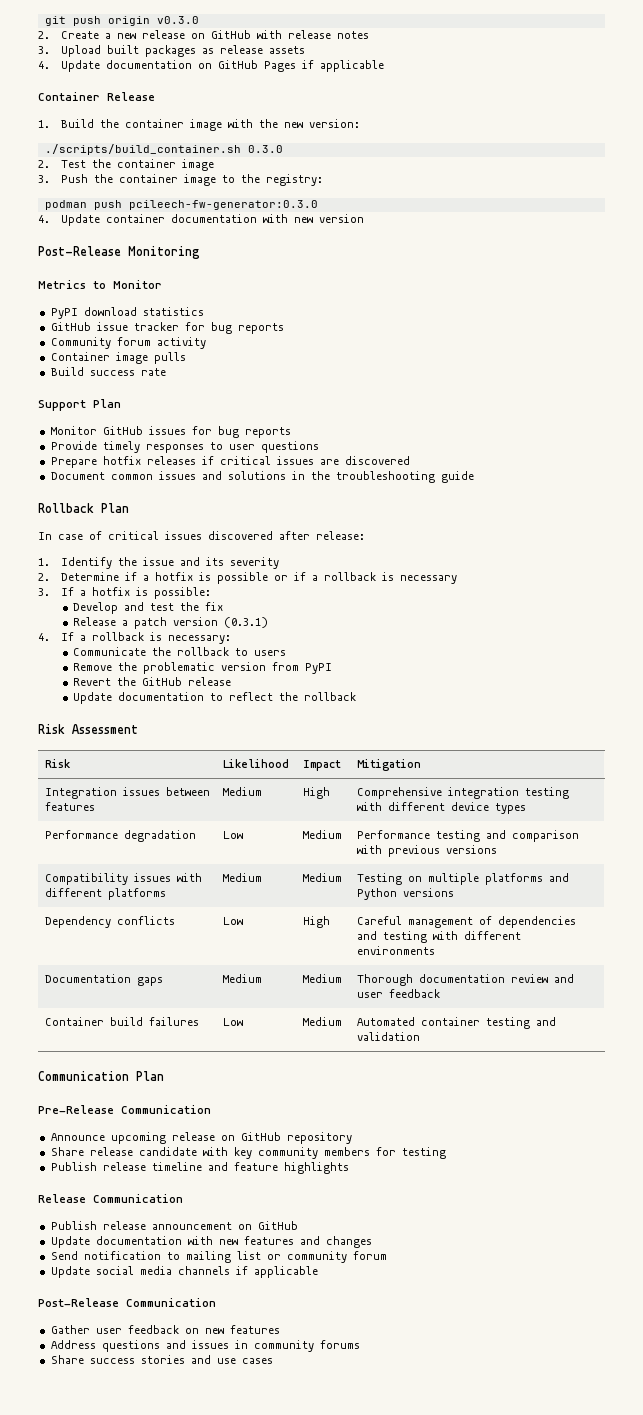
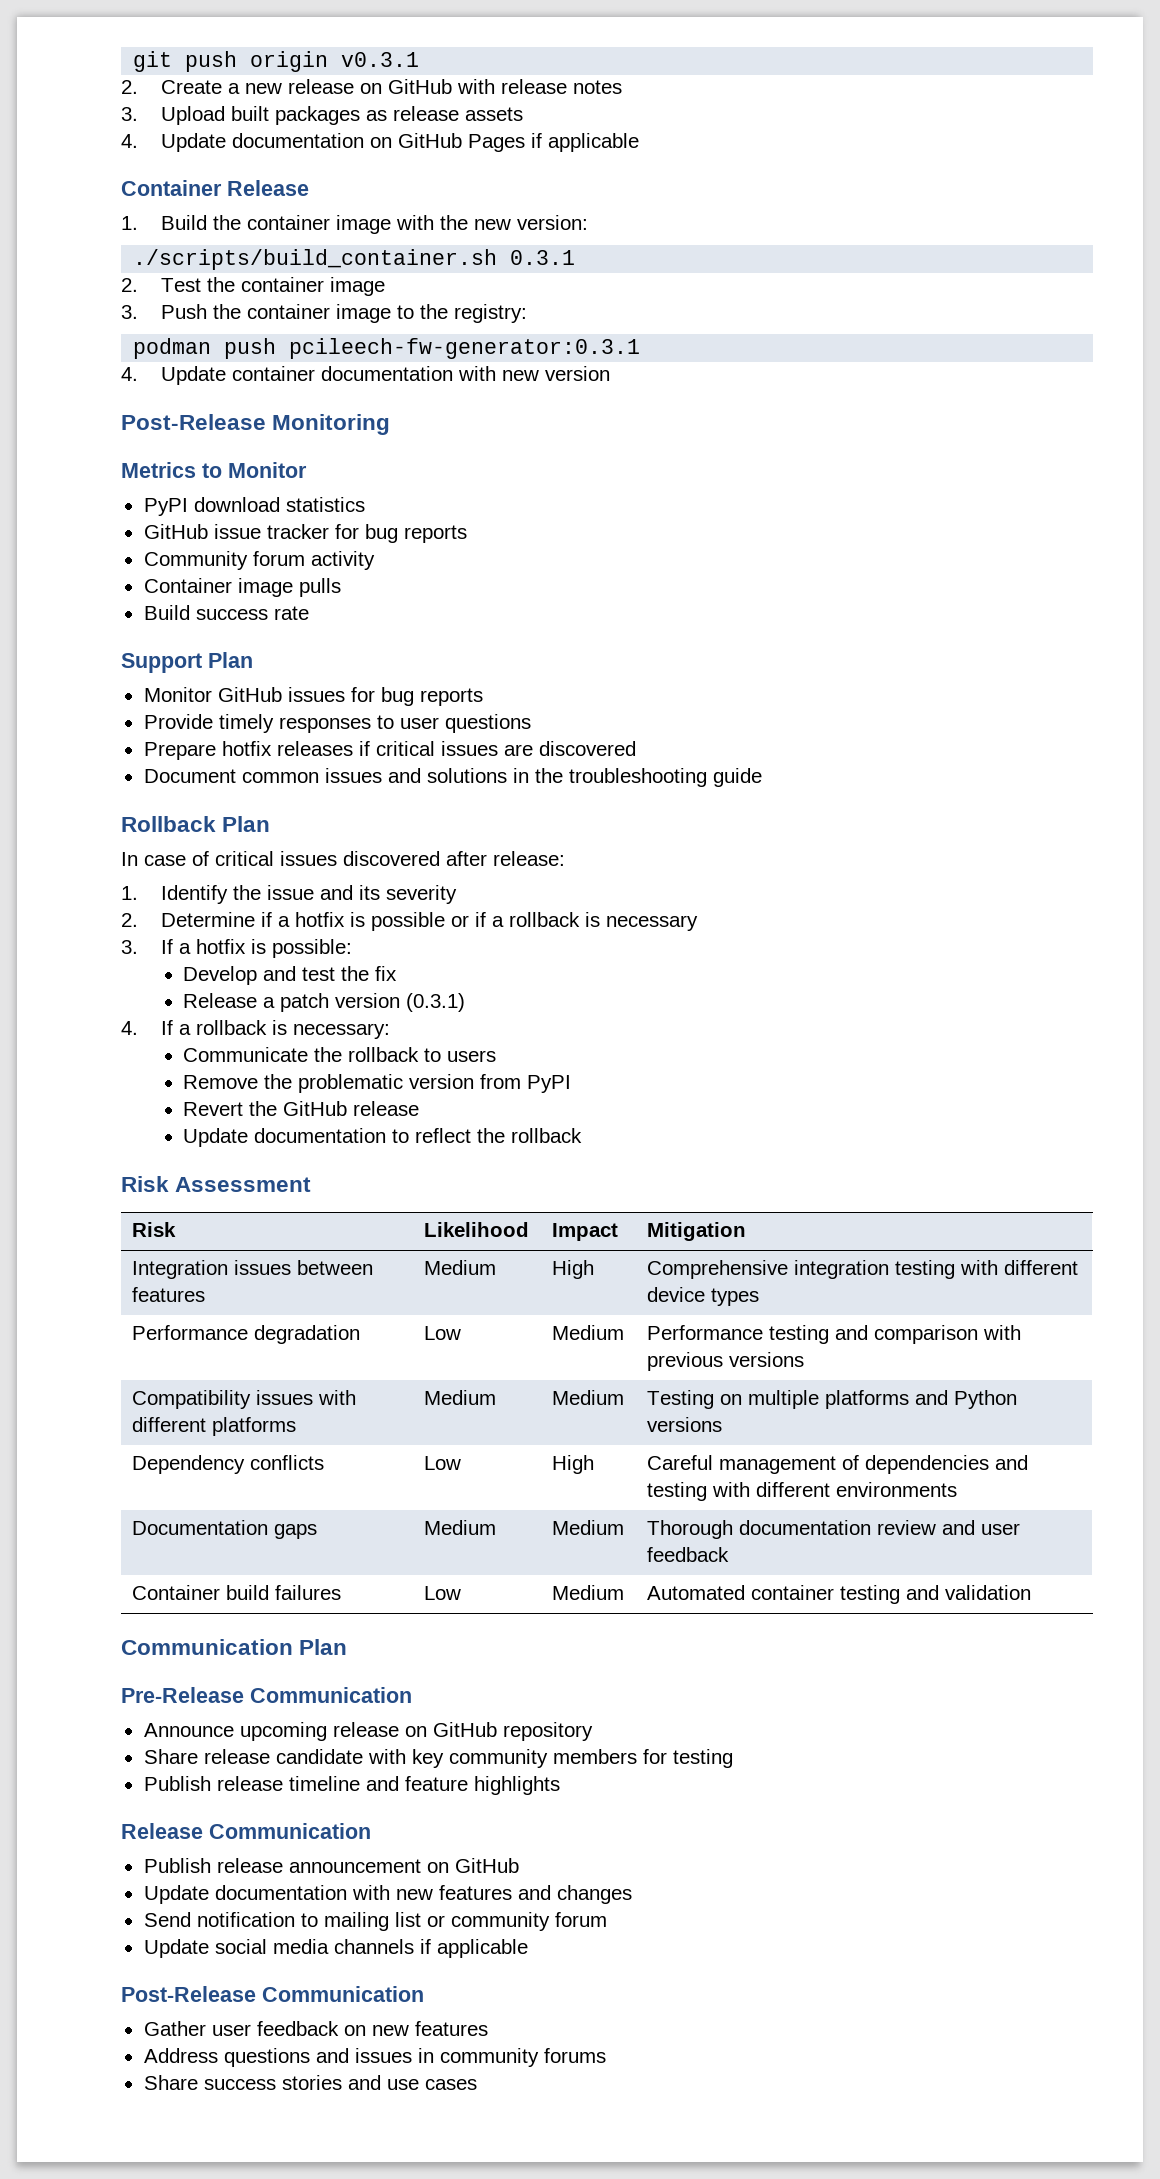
[156,16,199,24] v0.3.0 -> [341,52,420,67] v0.3.1
[247,145,283,153] 0.3.0 -> [510,250,576,265] 0.3.1
[128,200,318,210] pcileech-fw-generator:0.3.0 -> [289,338,641,359] pcileech-fw-generator:0.3.1

